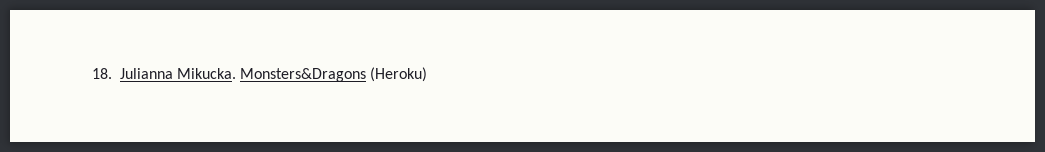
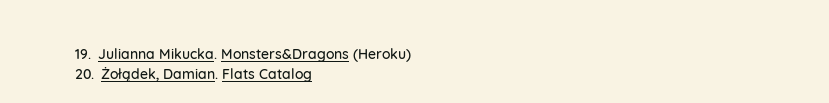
[92,68,112,79] 18. -> [75,49,91,59] 19.
(428, 74) none -> [75,66,312,82] // 20. Żołądek, Damian. Flats Catalog

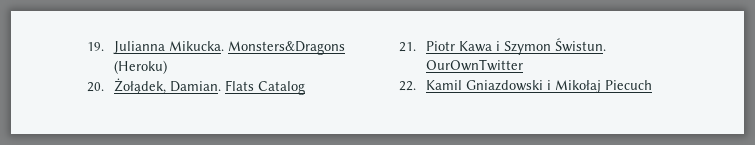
(312, 75) none -> [399,38,606,55] [425,59,523,71] [399,80,652,93] // 21. Piotr Kawa i Szymon Świstun. OurOwnTwitter // 22. Kamil Gniazdowski i Mikołaj Piecuch

